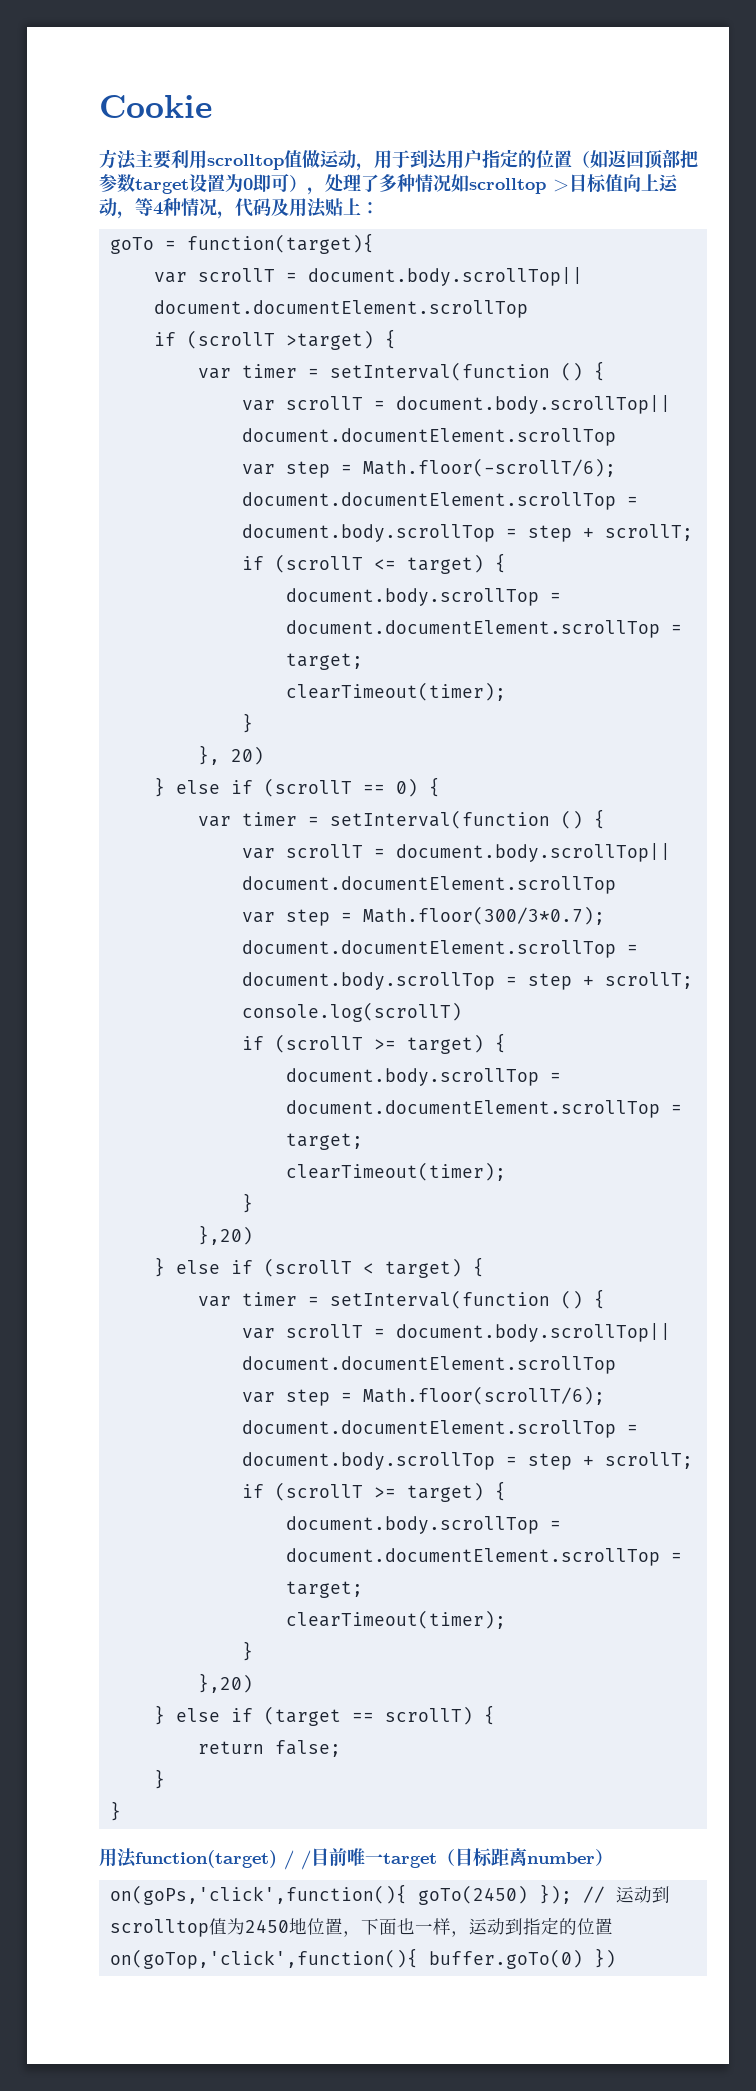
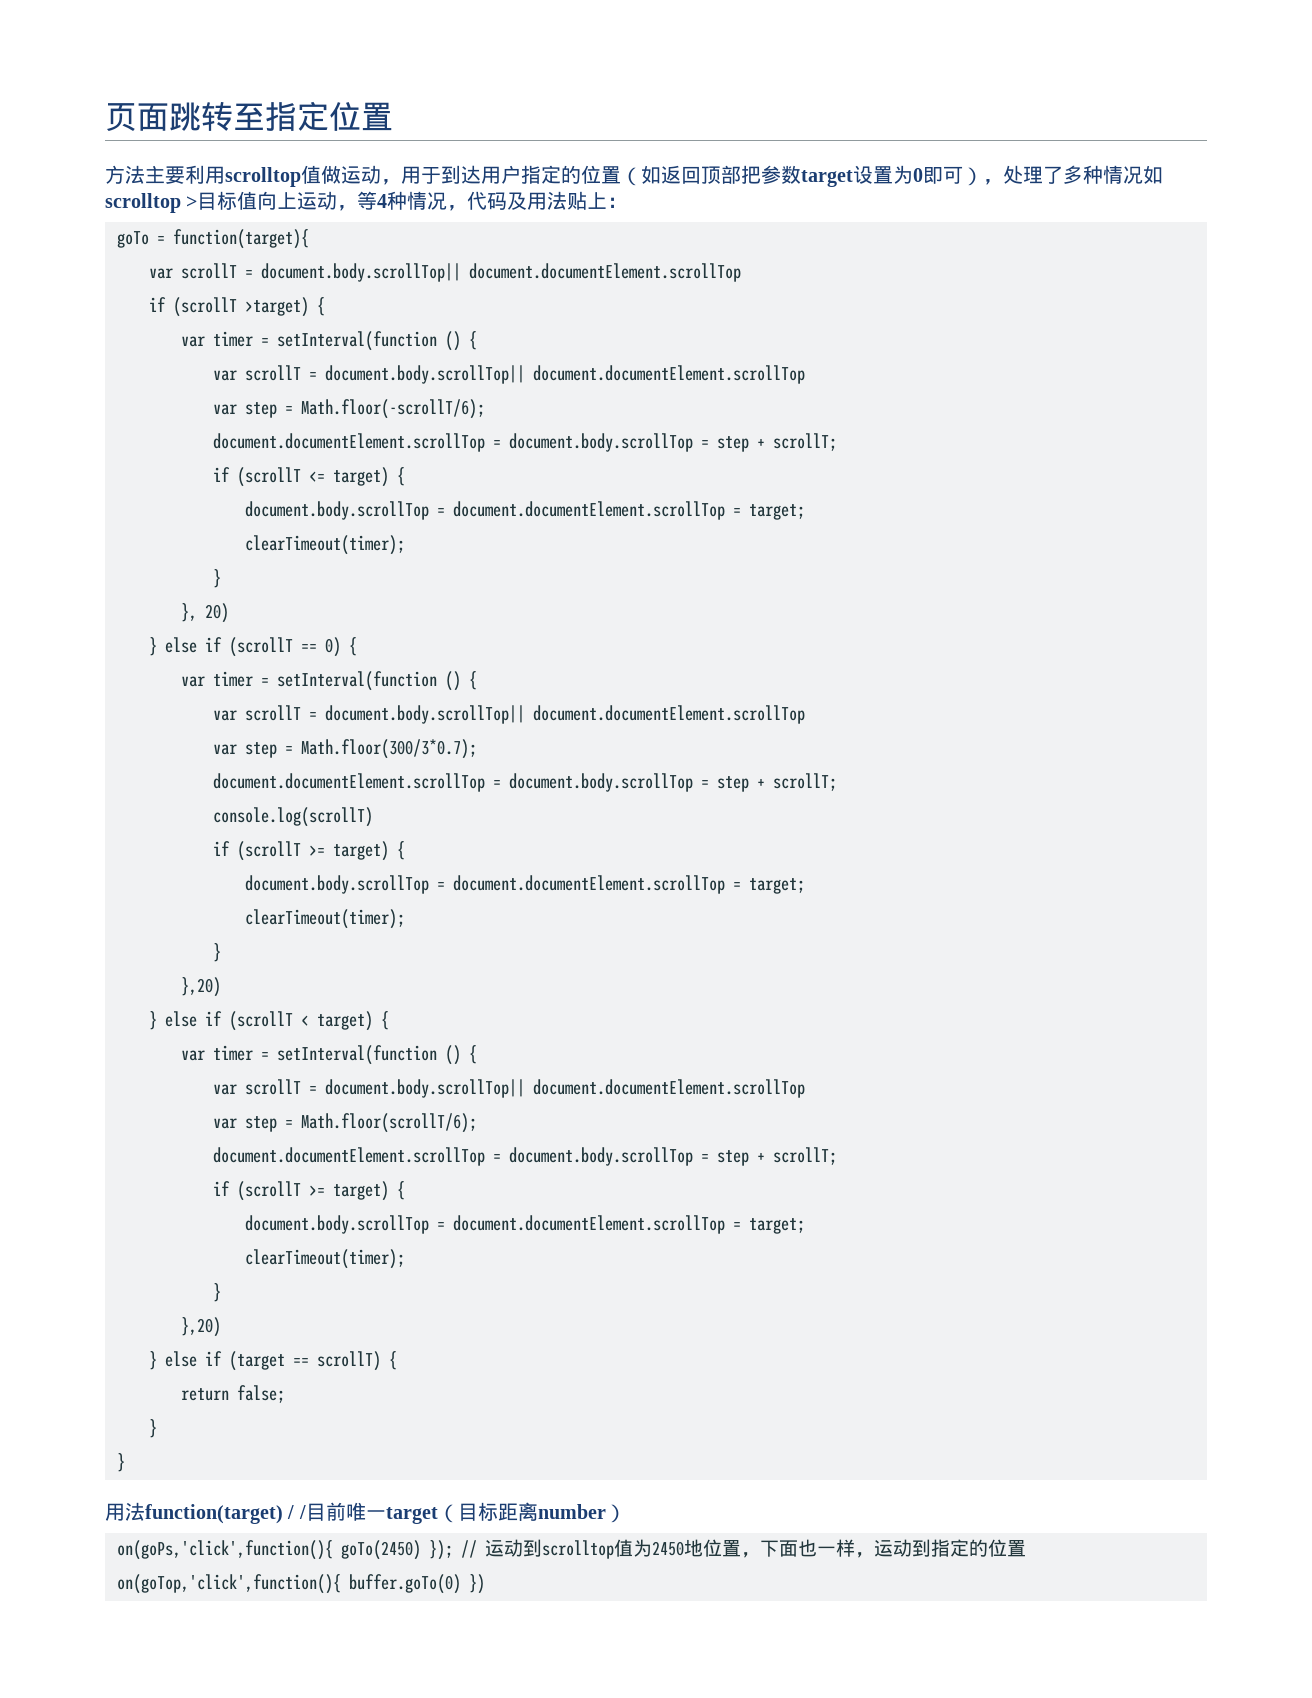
[99,95,212,118] Cookie -> [105,101,393,131] 页面跳转至指定位置

